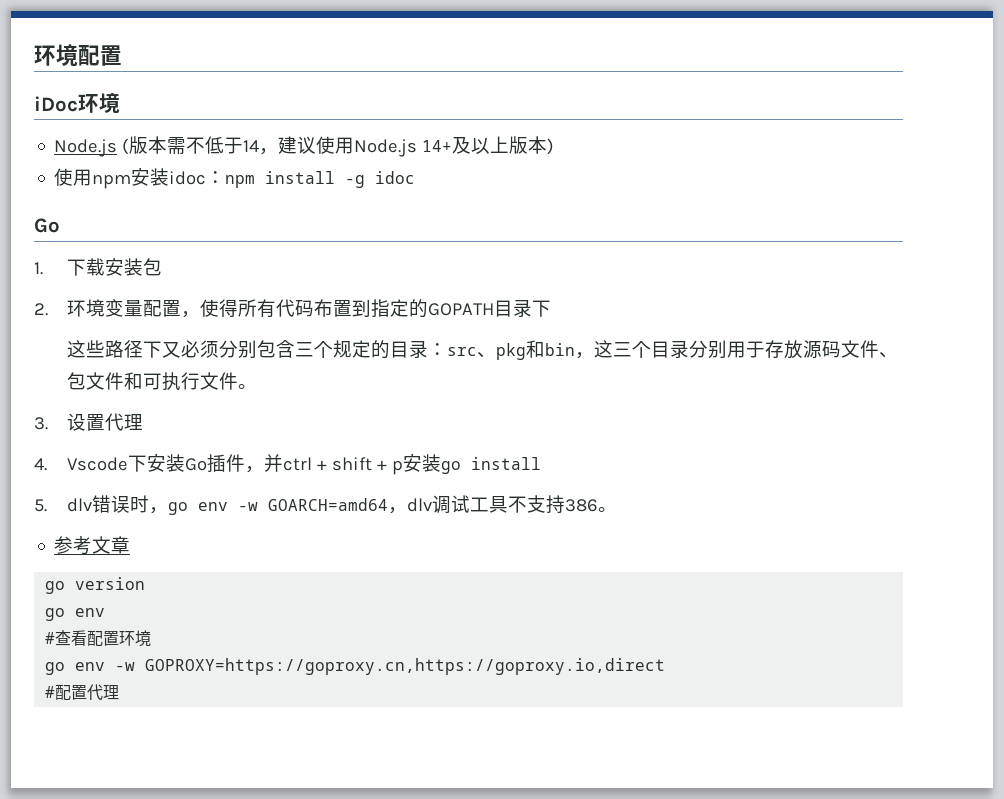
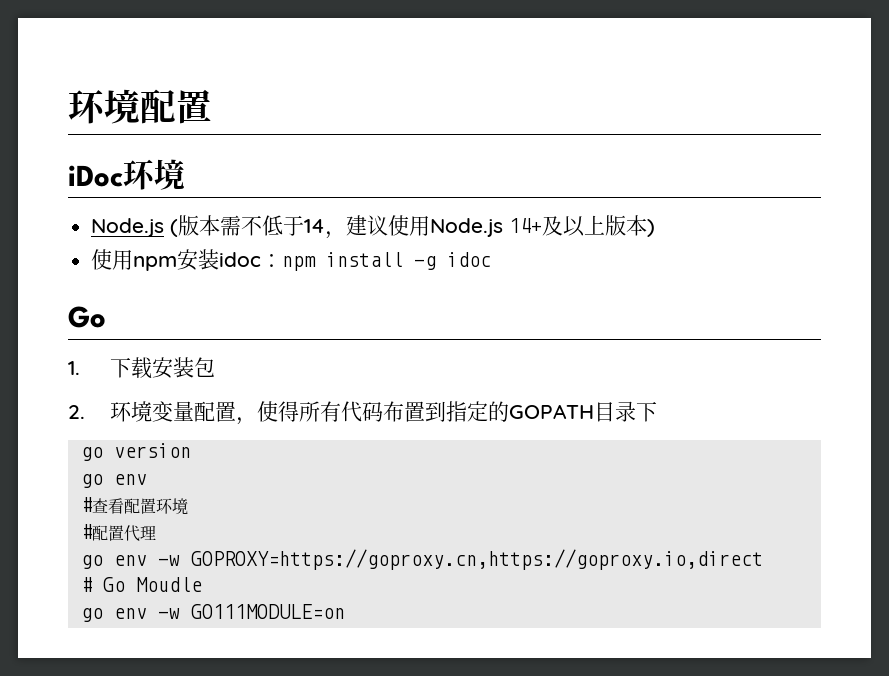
[66,340,898,360] [66,372,257,391] [34,413,143,431] [34,454,541,475] [34,495,617,515] [54,536,131,555] // 这些路径下又必须分别包含三个规定的目录：src、pkg和bin，这三个目录分别用于存放源码文件、包文件和可执行文件。 // 3.设置代理 // 4. Vscode下安装Go插件，并ctrl + shift + p安装go install // 5. dlv错误时，go env -w GOARCH=amd64，dlv调试工具不支持386。 // 参考文章 -> (657, 411) none
(152, 638) none -> [80,524,156,542] // #配置代理
[55,684,120,701] 配置代理 -> [102,577,202,592] [80,604,345,622] Go Moudle // go env -w GO111MODULE=on

